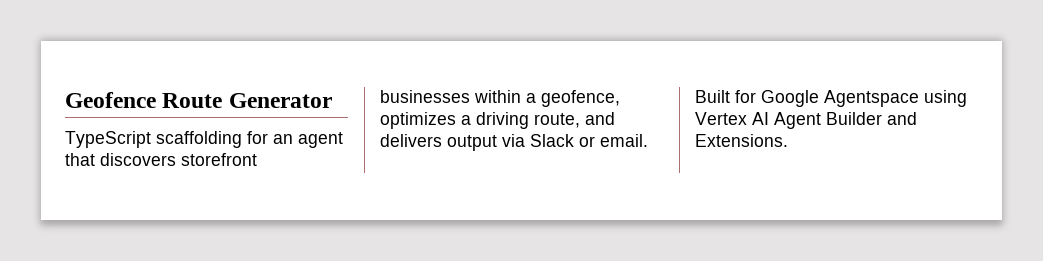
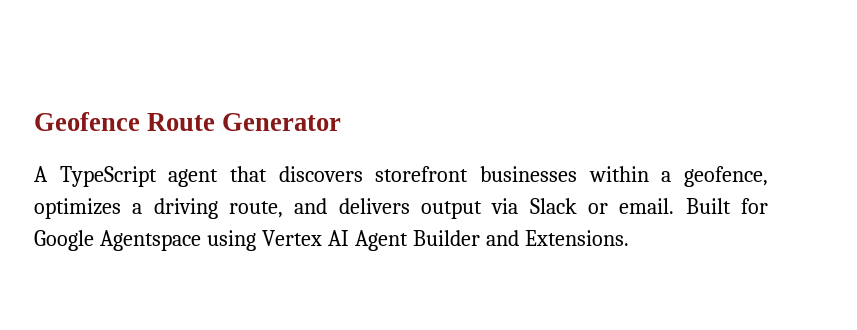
[65,131,293,148] TypeScript scaffolding for an -> [34,166,157,187] A TypeScript

